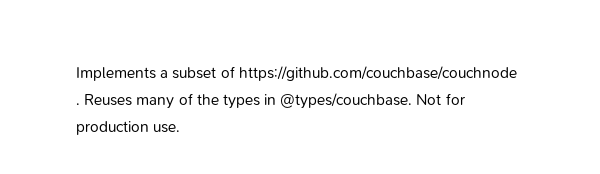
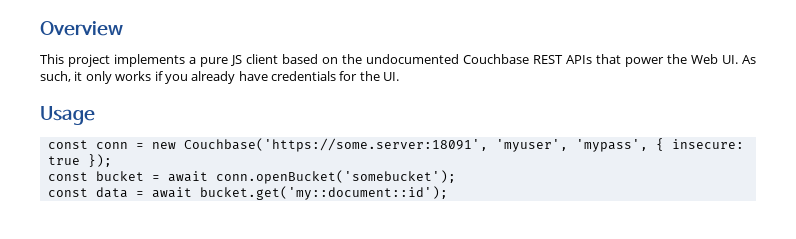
[76,66,517,81] [76,93,465,109] [76,121,181,135] Implements a subset of https://github.com/couchbase/couchnode . Reuses many of the types in @types/couchbase. Not for production use. -> [40,21,123,36] [40,54,756,67] [40,71,400,84] [40,106,95,125] [47,138,744,152] [47,154,112,167] [47,170,456,184] [47,186,448,200] Overview // This project implements a pure JS client based on the undocumented Couchbase REST APIs that power the Web UI. As such, it only works if you already have credentials for the UI. // Usage // const conn = new Couchbase('https://some.server:18091', 'myuser', 'mypass', { insecure: true }); // const bucket = await conn.openBucket('somebucket'); // const data = await bucket.get('my::document::id');

